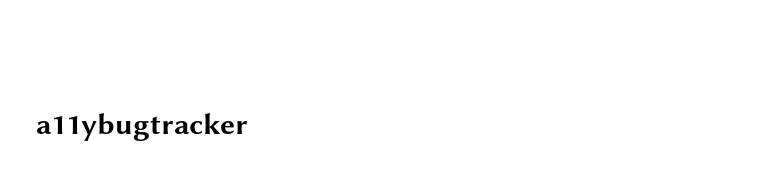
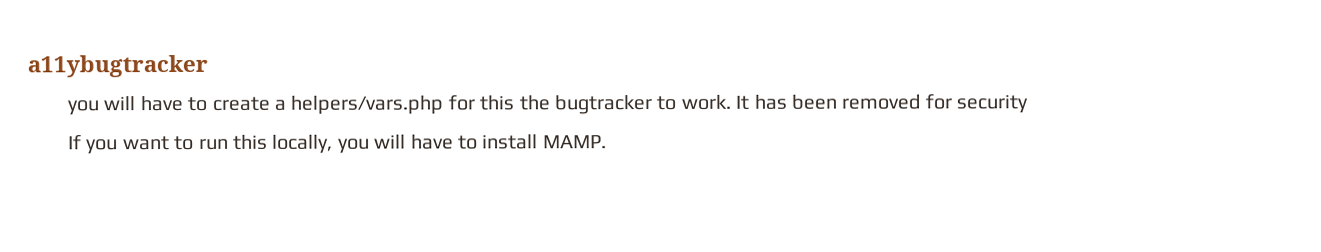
(248, 127) none -> [66,93,1029,116] [67,134,607,155] // you will have to create a helpers/vars.php for this the bugtracker to work. It has been removed for security // If you want to run this locally, you will have to install MAMP.

